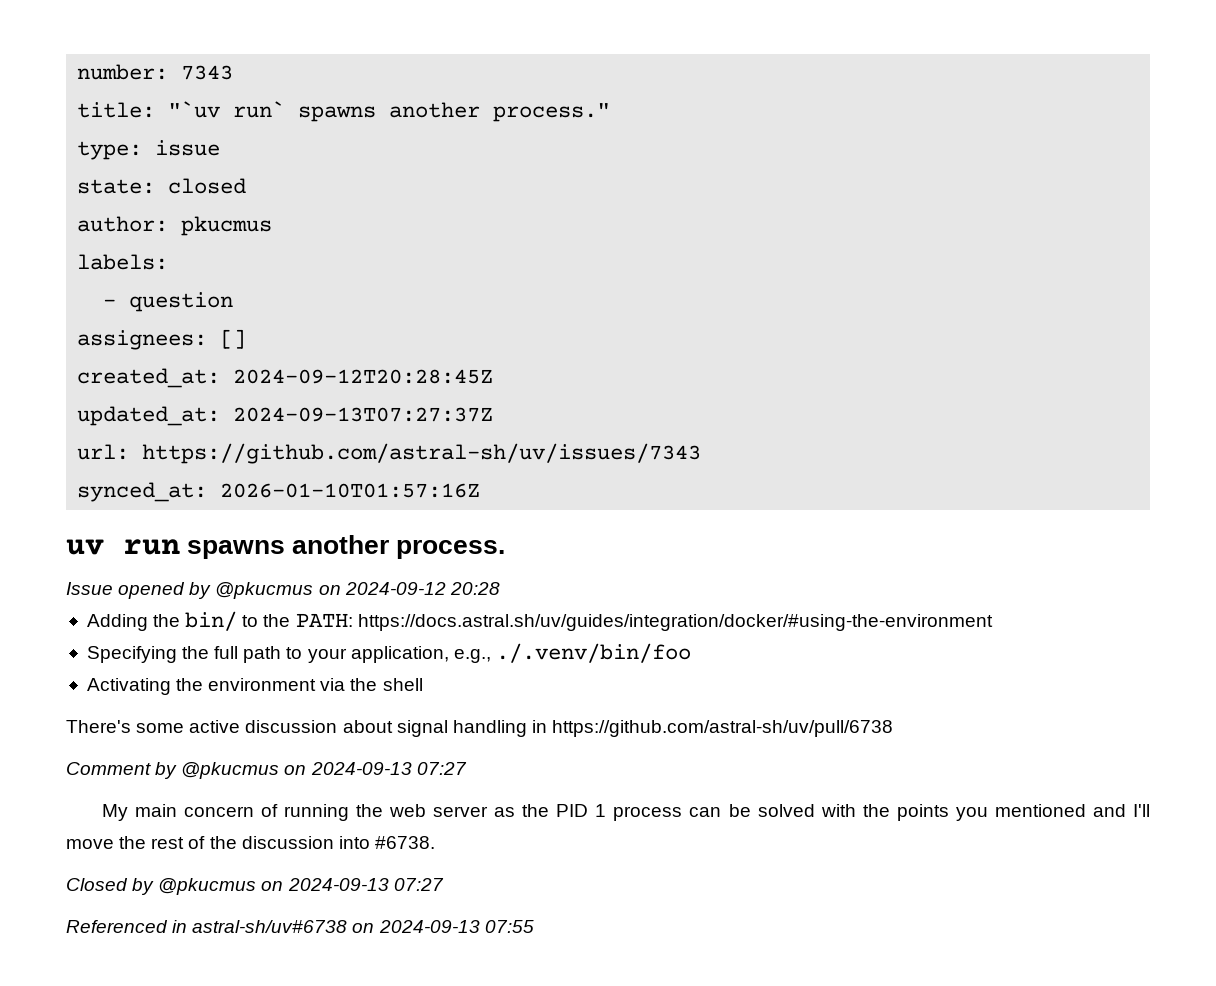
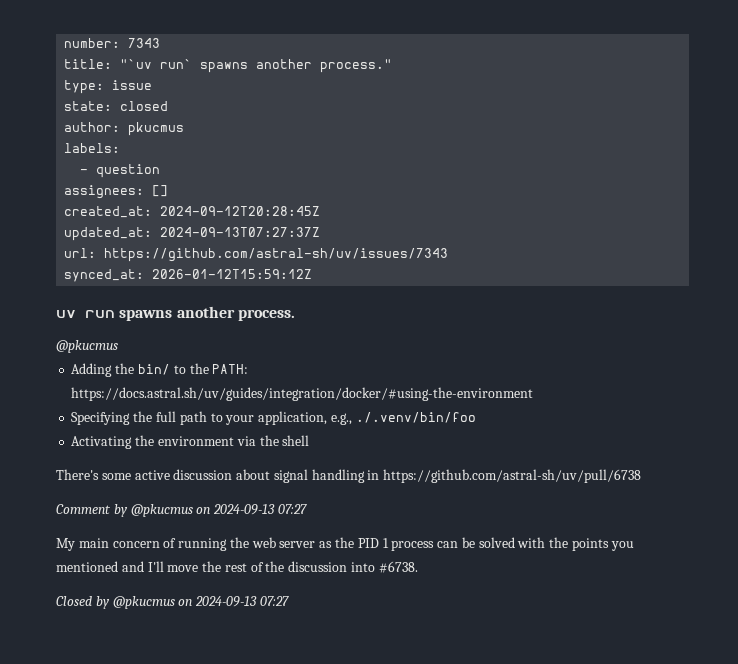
[220,483,481,498] 2026-01-10T01:57:16Z -> [152,269,313,279] 2026-01-12T15:59:12Z
[66,582,500,599] Issue opened by @pkucmus on 2024-09-12 20:28 -> [56,340,118,353] @pkucmus
[66,920,534,933] // Referenced in astral-sh/uv#6738 on 2024-09-13 07:55 -> (289, 601) none

